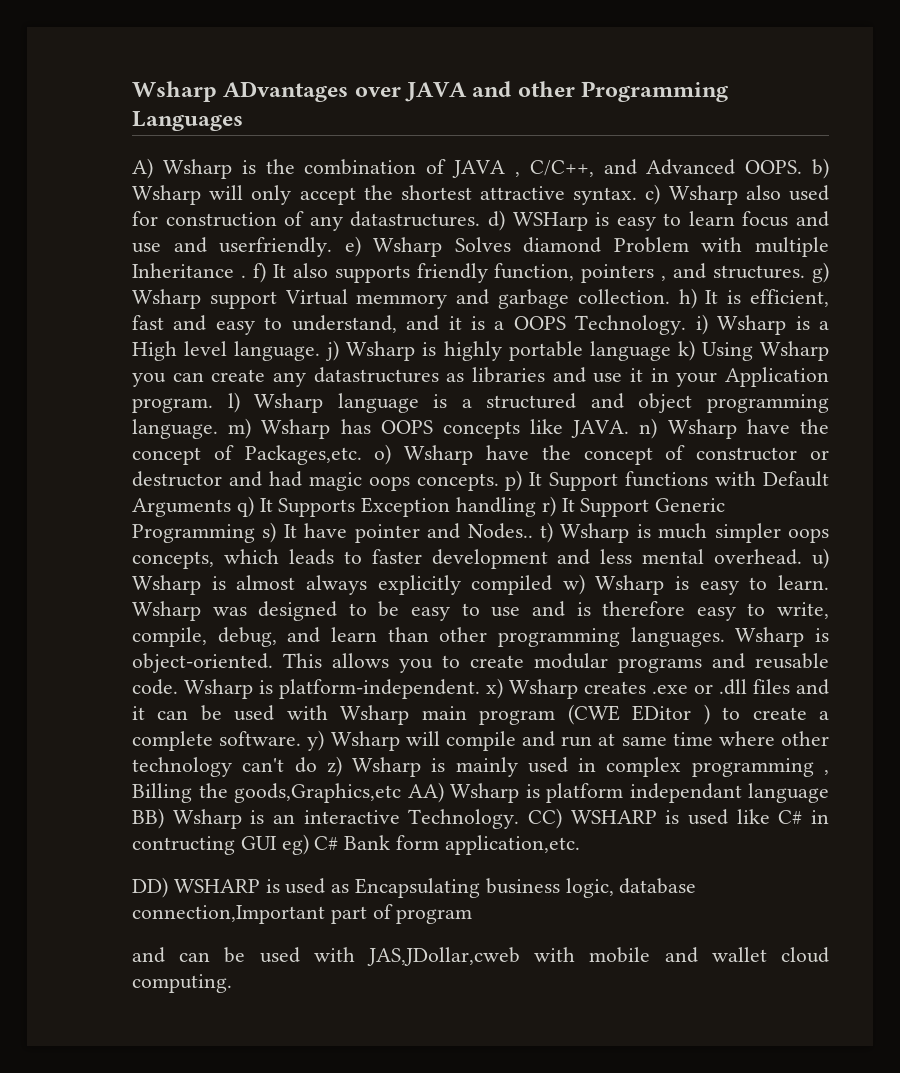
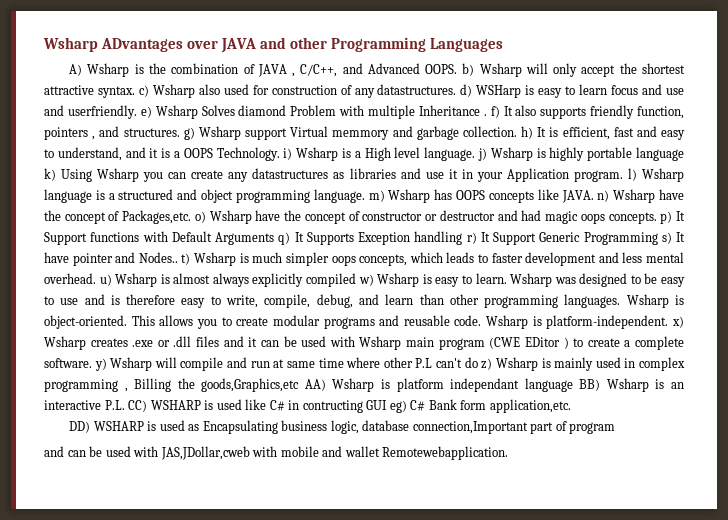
[132,757,232,777] technology -> [415,358,433,368] P.L
[408,809,520,829] Technology. -> [104,400,125,410] P.L.
[781,947,830,963] [132,974,232,993] cloud computing. -> [382,446,509,460] Remotewebapplication.

